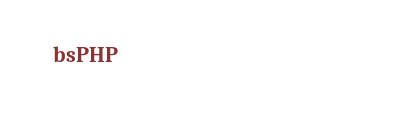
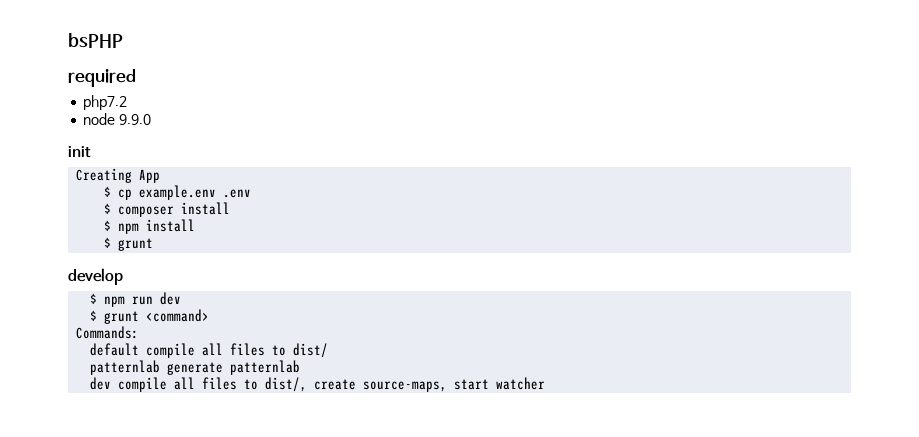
(118, 54) none -> [68,69,136,87] [83,95,128,110] [83,113,152,125] [68,146,91,158] [76,168,161,183] [104,185,252,200] [104,202,231,217] [104,219,196,234] [104,237,154,251] [68,268,123,285] [90,292,182,307] [90,309,210,324] [76,326,140,339] [90,343,329,358] [90,360,301,375] [90,377,546,392] // required // php7.2 // node 9.9.0 // init // Creating App // $ cp example.env .env // $ composer install // $ npm install // $ grunt // develop // $ npm run dev // $ grunt <command> // Commands: // default compile all files to dist/ // patternlab generate patternlab // dev compile all files to dist/, create source-maps, start watcher

